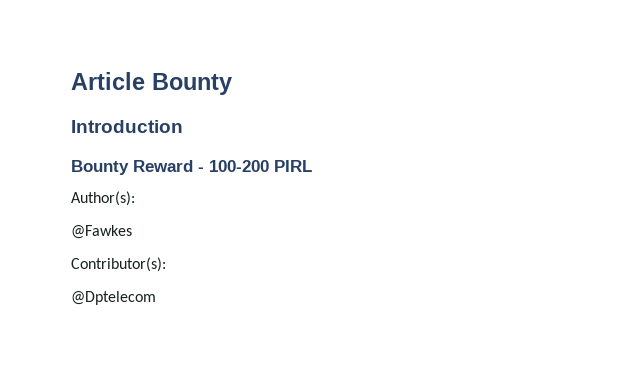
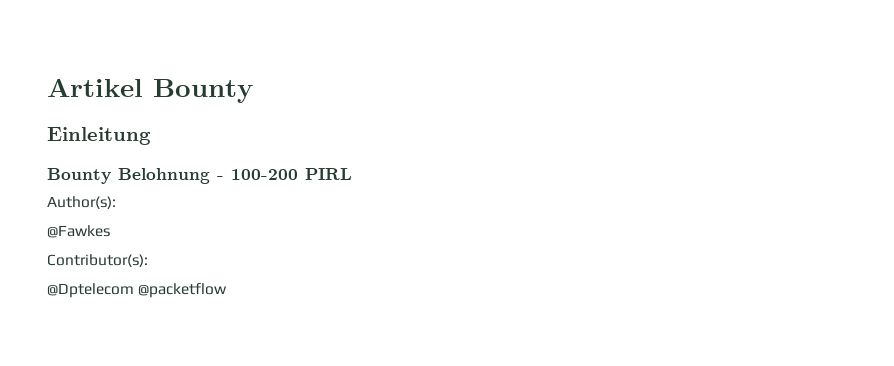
[71,72,145,90] Article -> [47,78,143,97] Artikel
[71,120,183,133] [71,160,193,175] Introduction // Bounty Reward -> [47,127,151,145] [47,168,210,184] Einleitung // Bounty Belohnung
(156, 298) none -> [138,283,228,298] @packetflow

